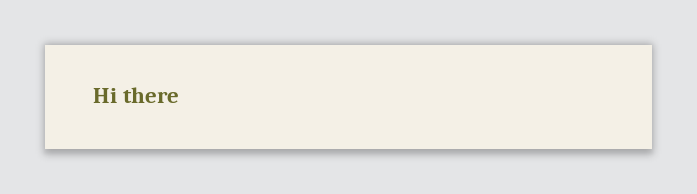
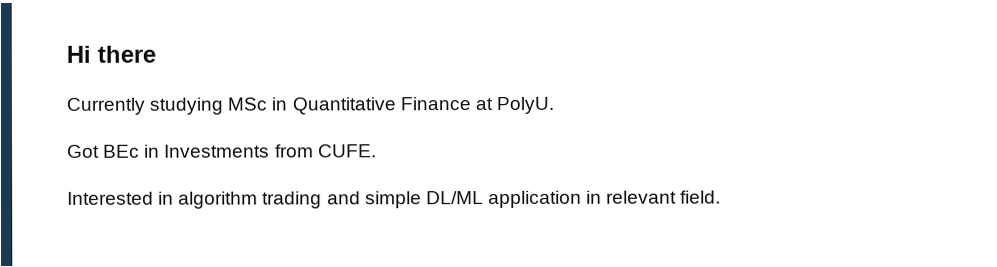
(180, 95) none -> [66,96,554,115] [67,144,377,158] [67,190,722,209] // Currently studying MSc in Quantitative Finance at PolyU. // Got BEc in Investments from CUFE. // Interested in algorithm trading and simple DL/ML application in relevant field.

